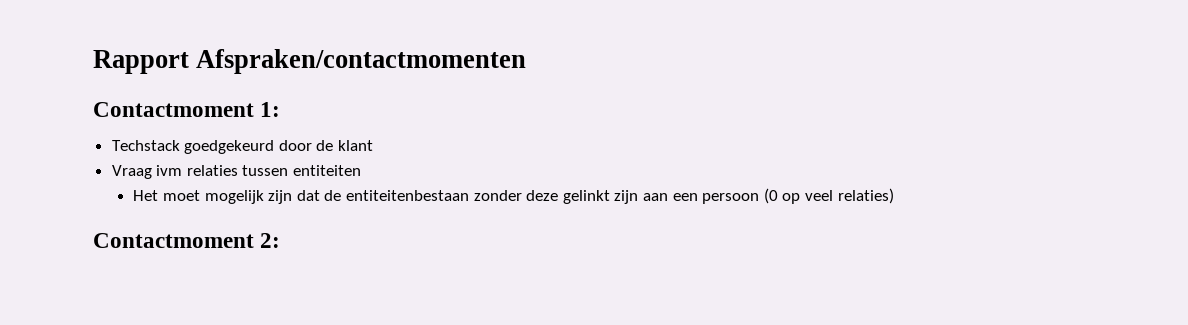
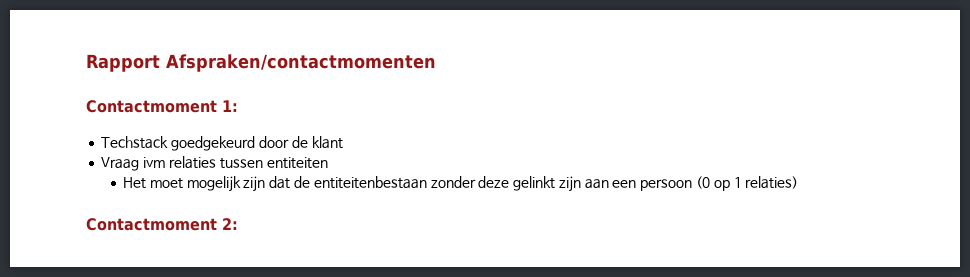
[804,190,833,201] veel -> [733,177,742,188] 1

